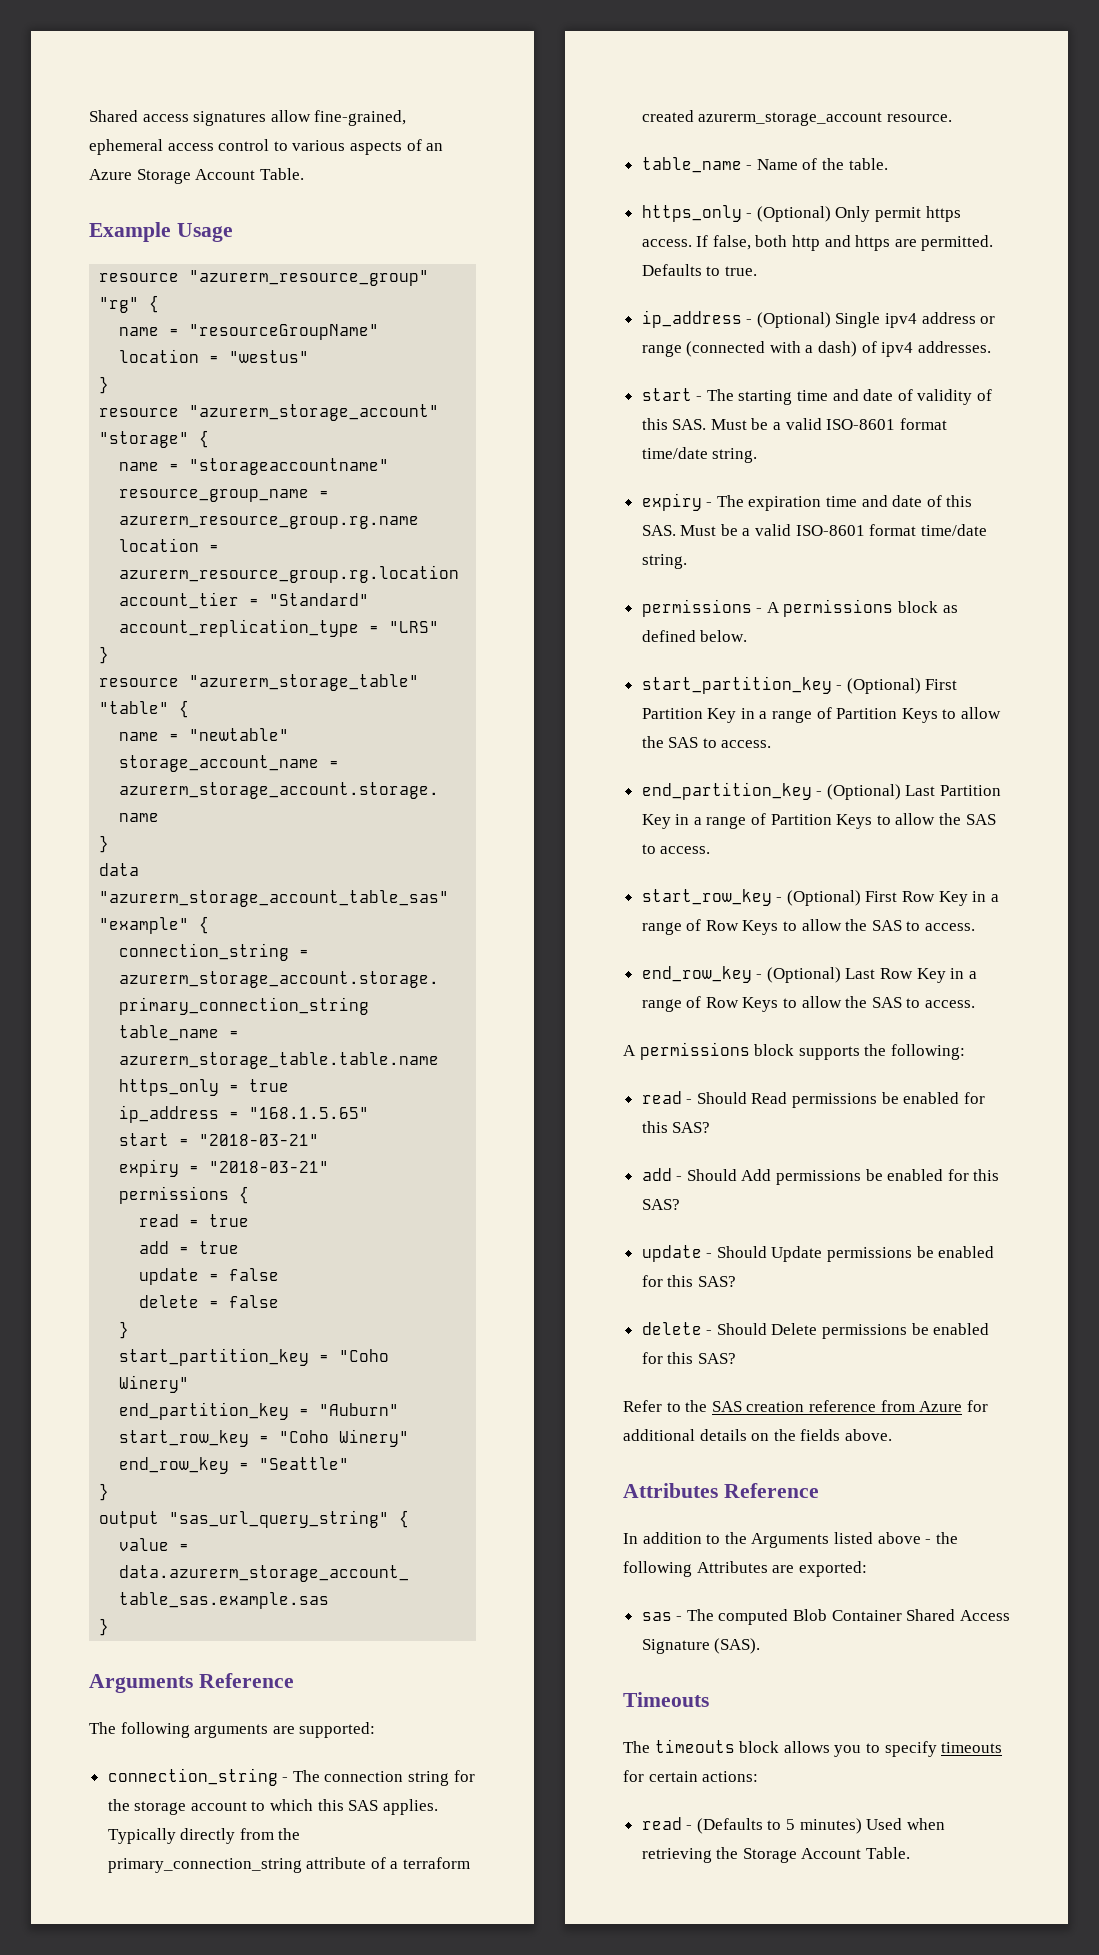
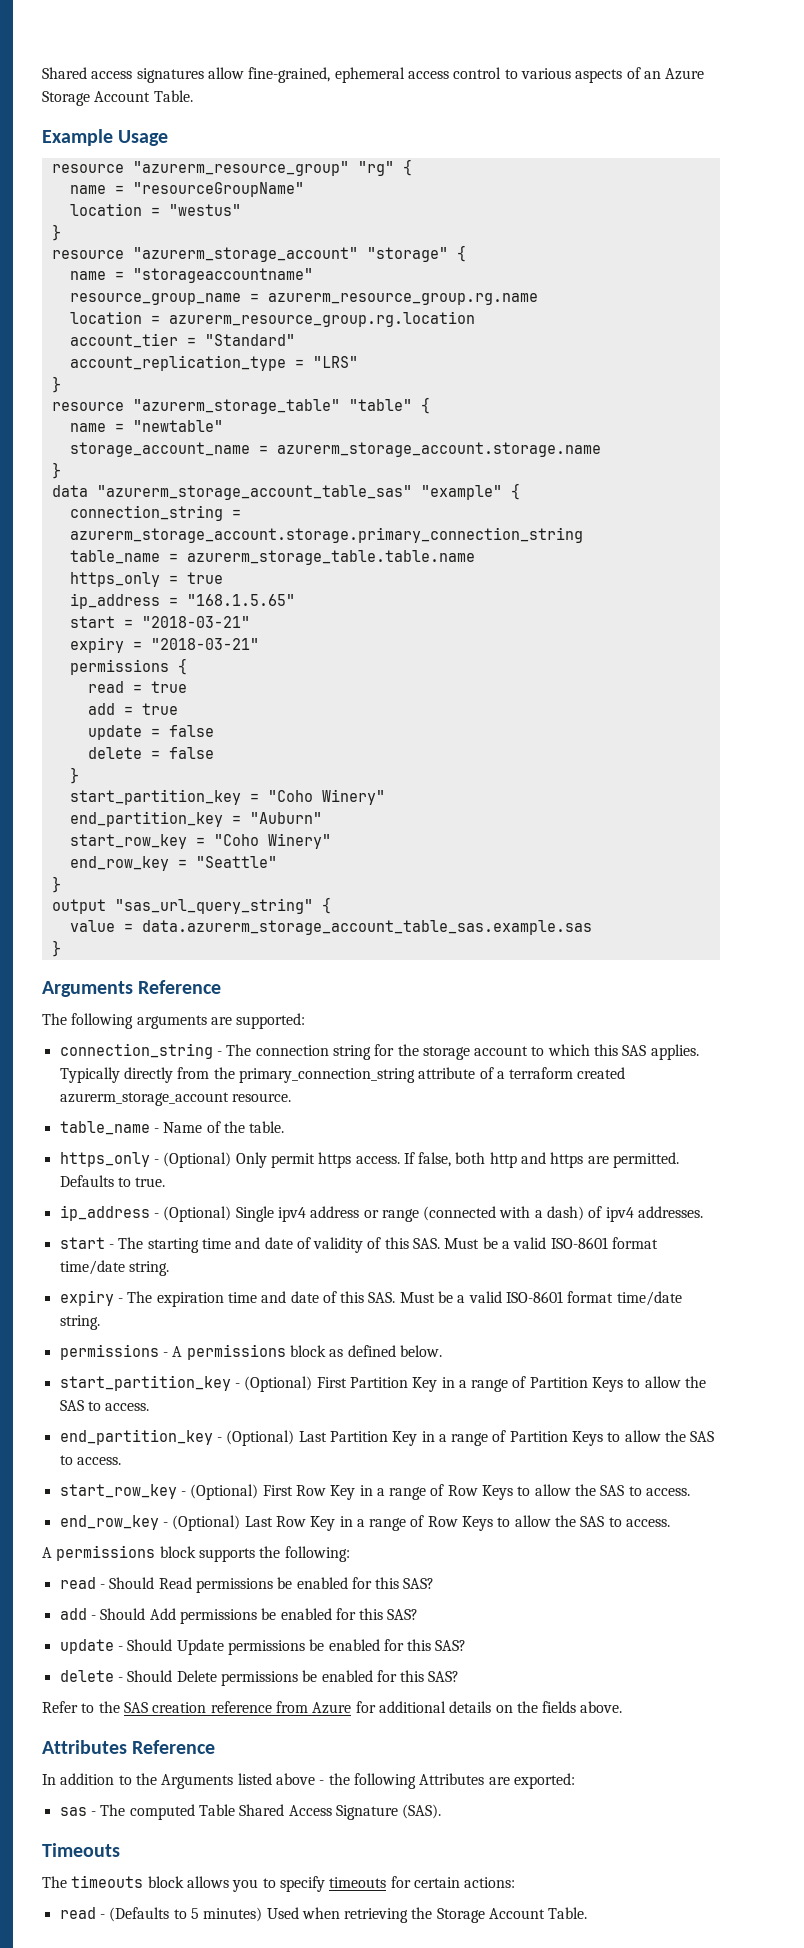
[793,1609,902,1621] Blob Container -> [198,1804,235,1816] Table

